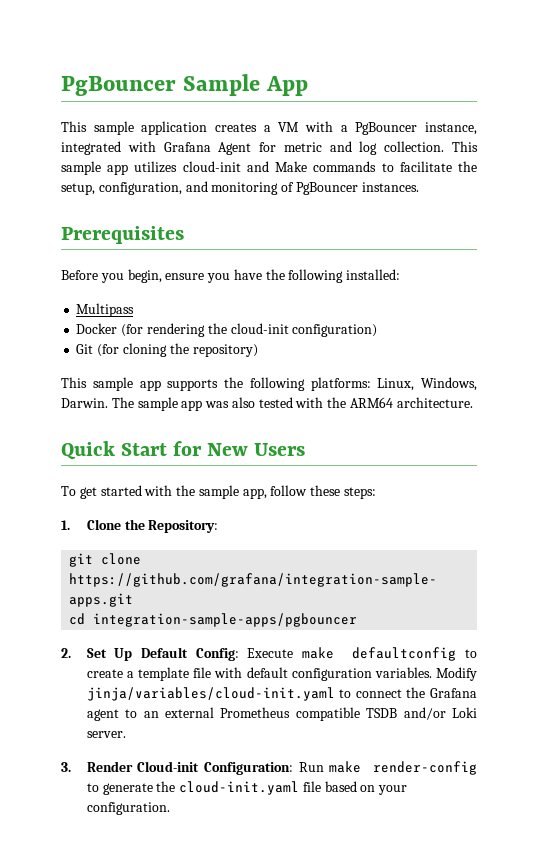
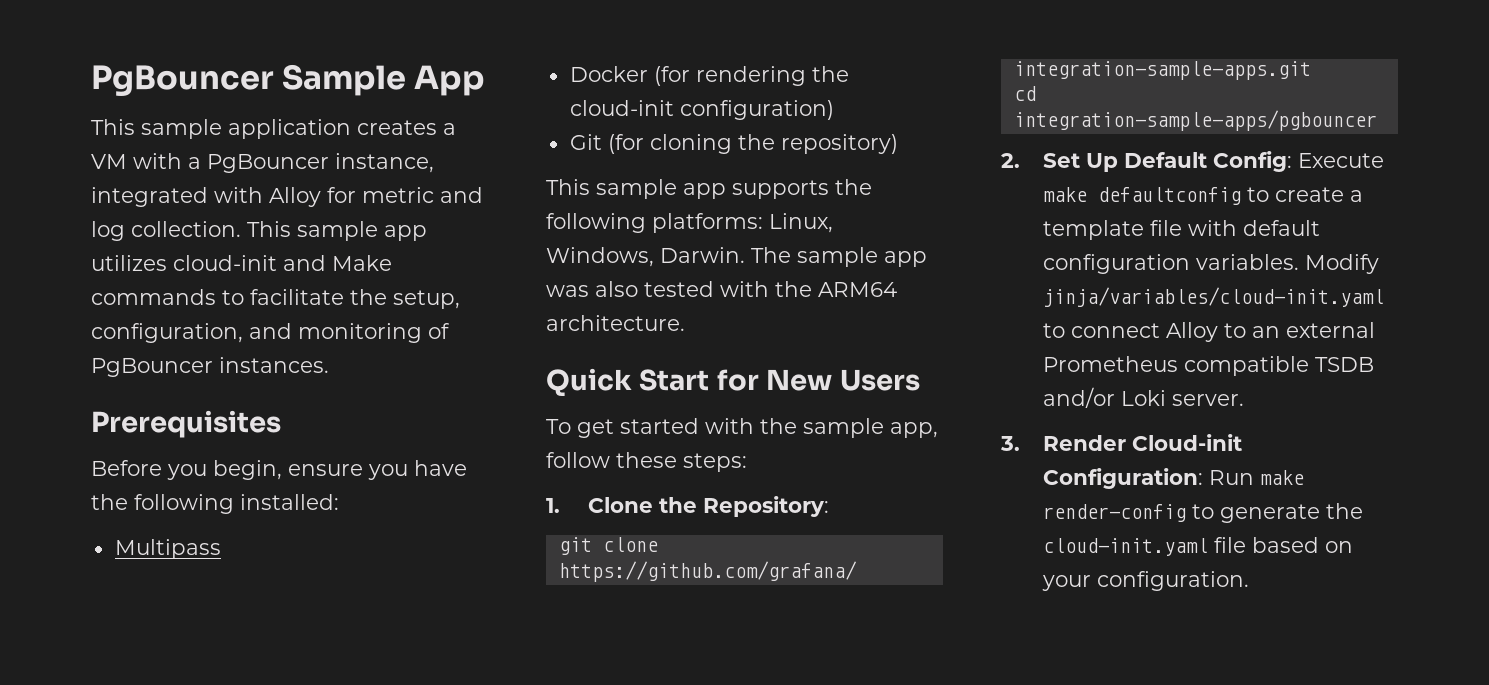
[163,142,252,155] Grafana Agent -> [269,187,321,207] Alloy
[406,687,477,698] [86,709,119,721] the Grafana agent -> [1166,322,1219,342] Alloy

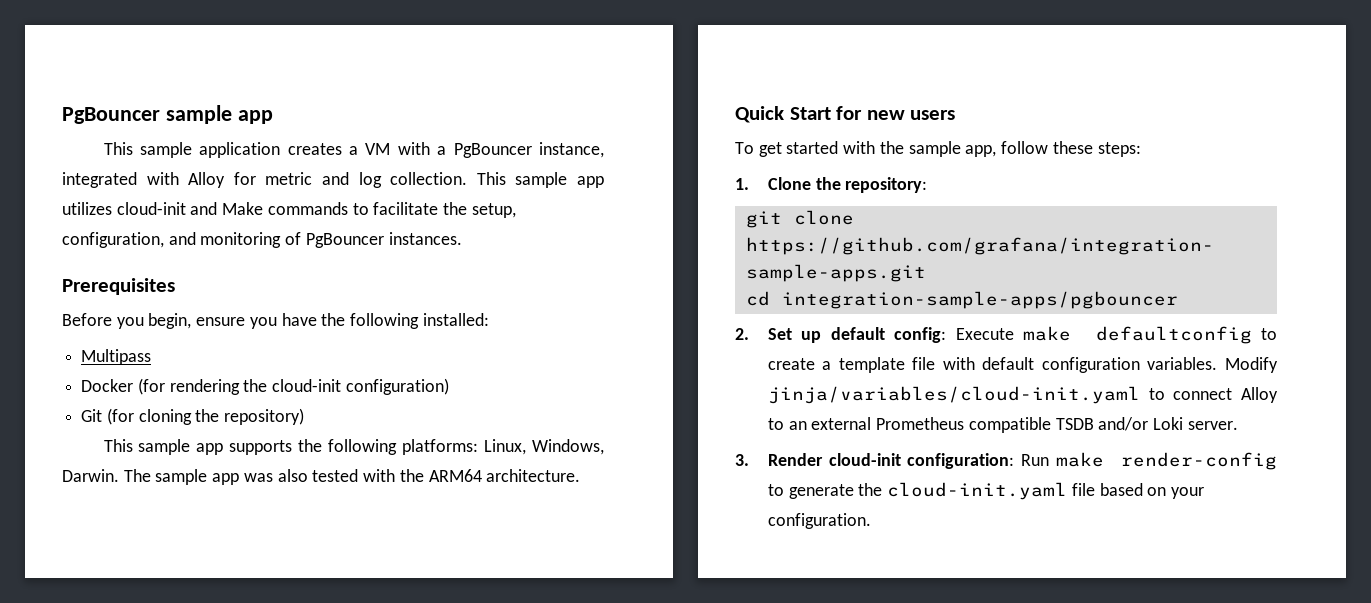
[91,64,486,96] PgBouncer Sample App -> [62,105,273,124] PgBouncer sample app
[766,369,920,391] New Users -> [866,110,956,120] new users
[703,496,830,517] Repository: -> [845,177,928,193] repository:
[1086,151,1293,172] Up Default Config: -> [801,327,947,343] up default config:
[1132,434,1243,451] [1043,468,1204,489] Cloud-init Configuration: -> [828,453,1015,469] cloud-init configuration:

